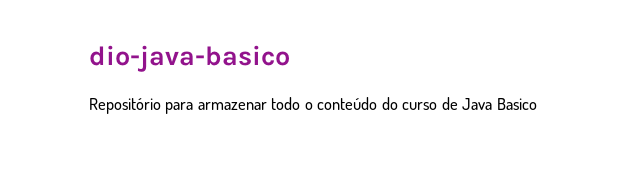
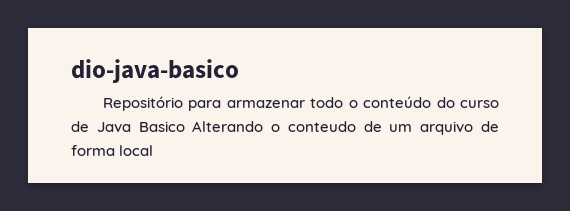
(537, 104) none -> [192,121,499,135] [71,145,154,156] Alterando o conteudo de um arquivo de forma local

